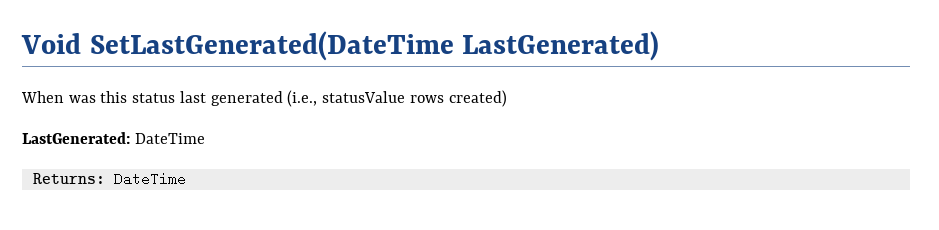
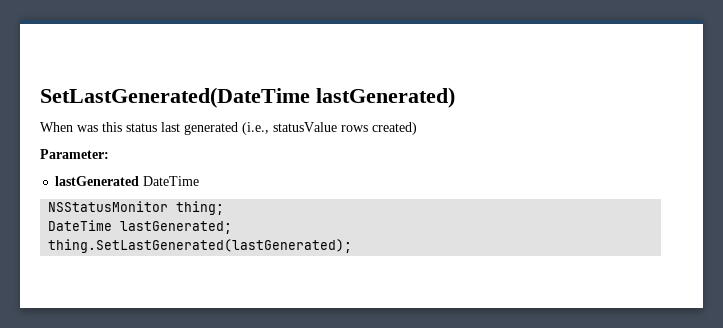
[21,31,660,61] Void SetLastGenerated(DateTime LastGenerated) -> [40,87,455,108] SetLastGenerated(DateTime lastGenerated)
[22,132,130,144] LastGenerated: -> [40,149,109,159] [55,176,140,186] Parameter: // lastGenerated
[32,172,186,186] Returns: DateTime -> [48,201,225,215] [48,220,233,234] [48,239,353,253] NSStatusMonitor thing; // DateTime lastGenerated; // thing.SetLastGenerated(lastGenerated);

